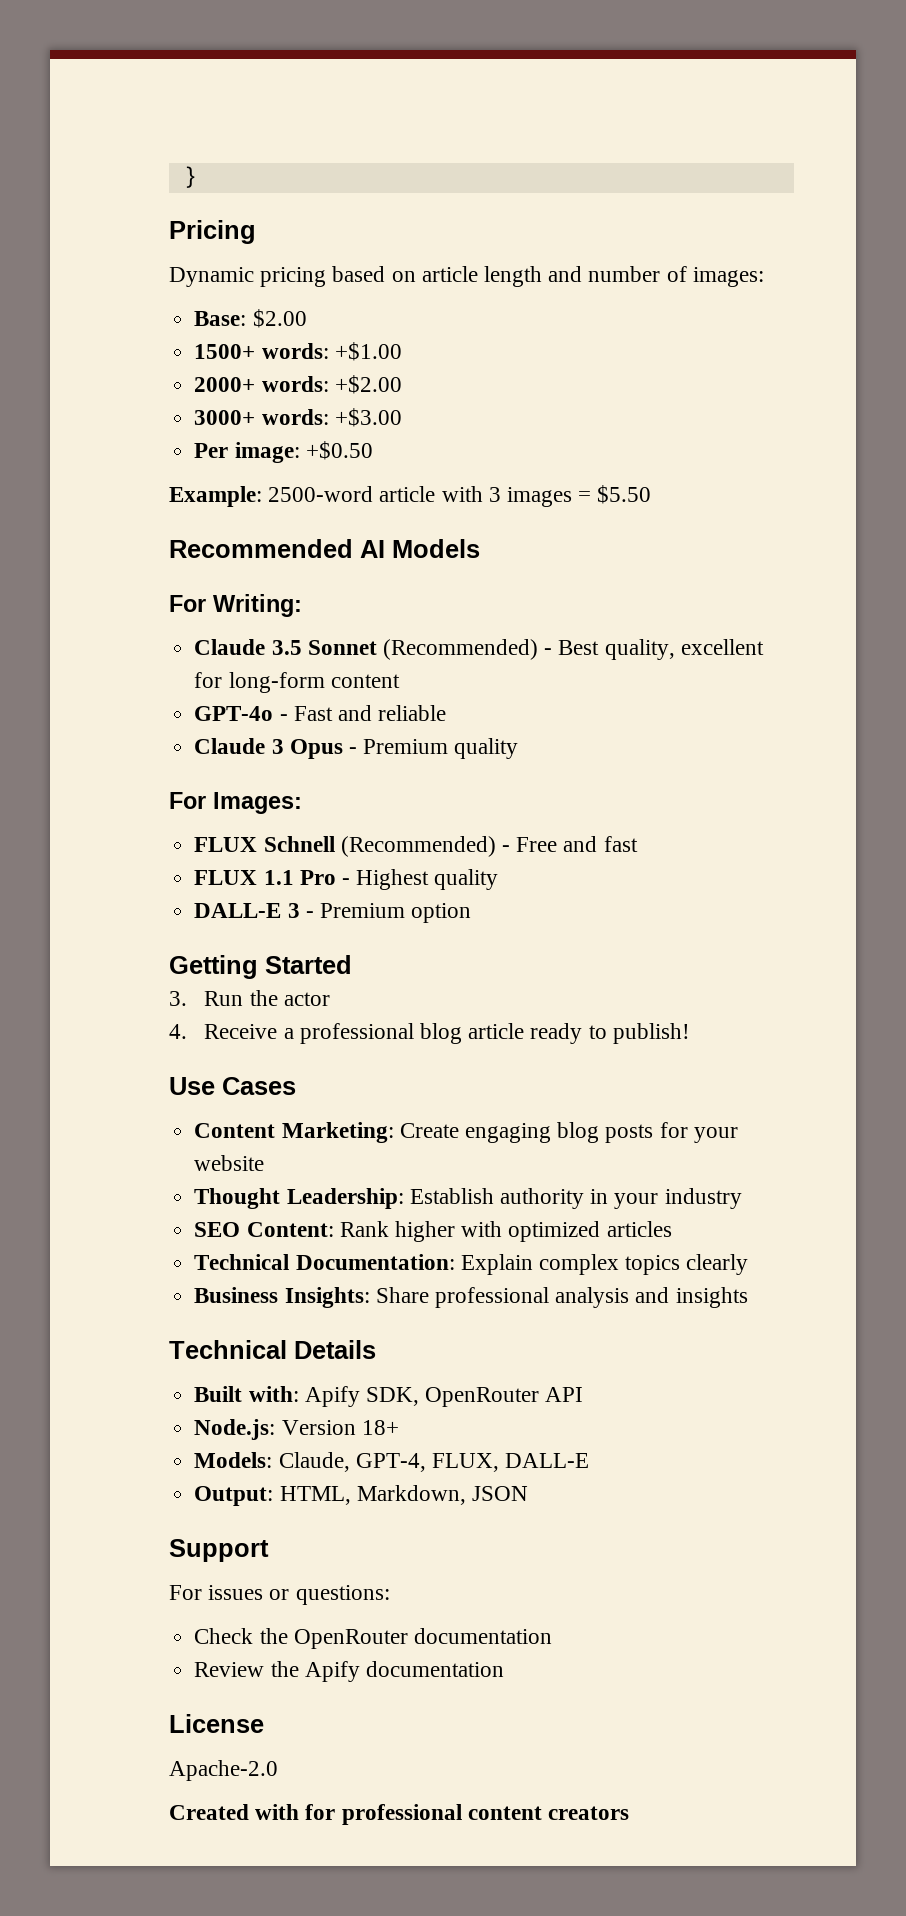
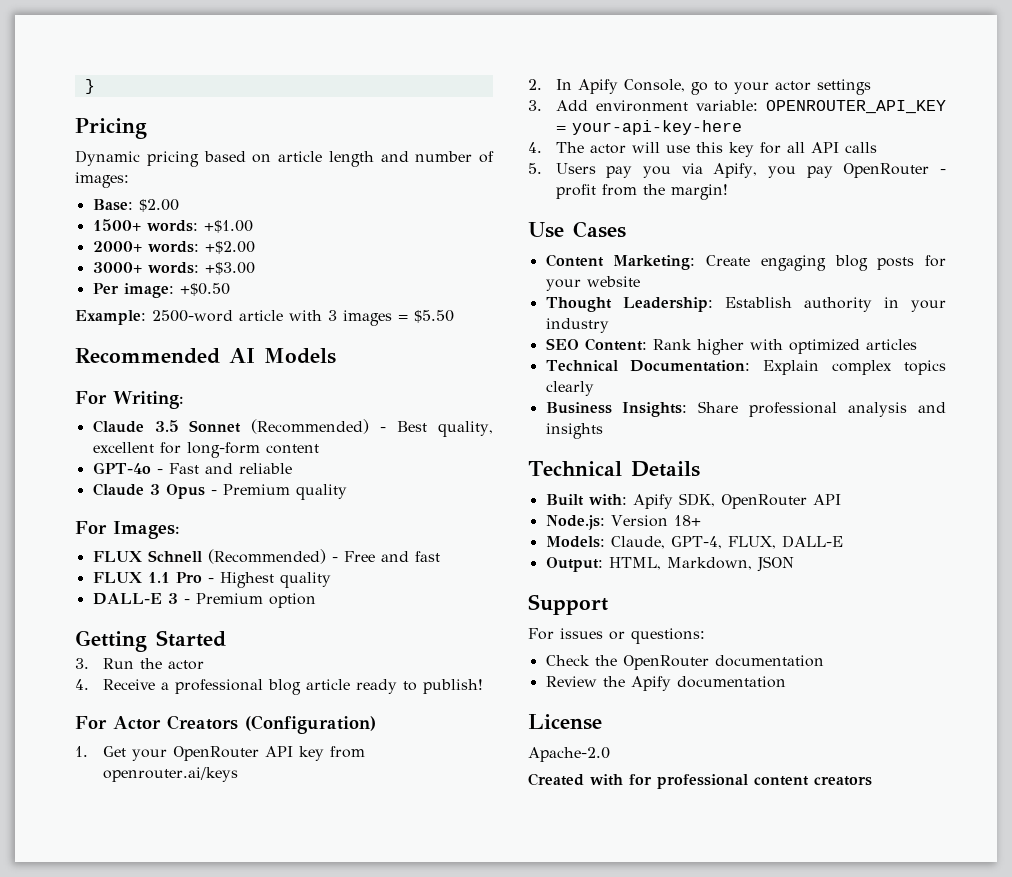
(690, 1033) none -> [75,715,376,734] [75,746,365,761] [102,767,238,782] [528,79,871,95] [528,100,946,114] [555,120,742,135] [528,142,877,157] [528,163,946,178] [555,184,728,200] // For Actor Creators (Configuration) // 1. Get your OpenRouter API key from openrouter.ai/keys // 2. In Apify Console, go to your actor settings // 3. Add environment variable: OPENROUTER_API_KEY = your-api-key-here // 4. The actor will use this key for all API calls // 5. Users pay you via Apify, you pay OpenRouter - profit from the margin!

